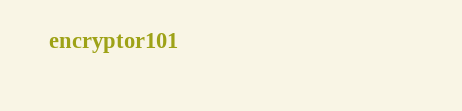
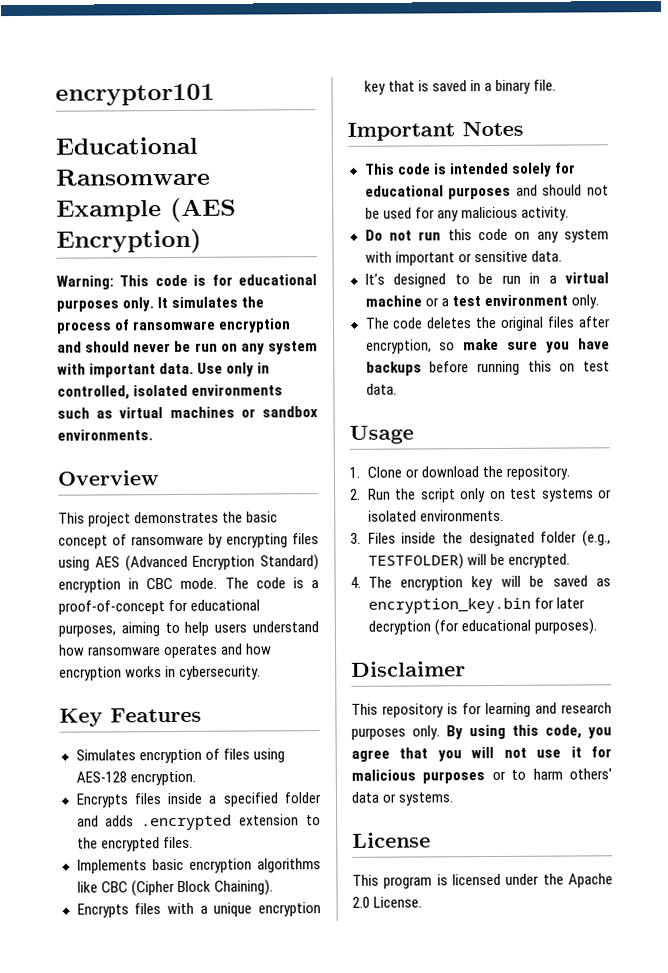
(178, 43) none -> [55,136,198,155] [56,168,211,186] [56,197,236,223] [56,228,202,254] [56,274,317,290] [56,296,265,312] [56,318,292,334] [57,340,318,355] [57,362,271,378] [57,384,284,400] [57,406,318,419] [57,429,153,441] [57,470,158,486] [58,511,279,527] [58,533,319,549] [58,554,319,572] [58,577,319,593] [58,599,261,615] [58,621,319,637] [58,643,273,659] [59,665,262,681] [59,707,202,727] [75,748,285,764] [75,770,196,786] [75,792,321,808] [76,814,321,831] [76,836,193,852] [76,858,321,874] [76,879,273,897] [76,902,321,918] [363,79,556,95] [347,120,524,141] [363,162,576,177] [364,184,609,200] [364,206,569,222] [364,228,609,243] [364,250,562,266] [364,272,609,288] [364,294,599,309] [364,316,611,331] [365,338,610,354] [365,360,610,376] [365,383,397,395] [349,425,414,444] [349,465,570,480] [350,488,612,503] [367,509,504,522] [350,530,611,547] [367,553,570,570] [350,575,611,591] [367,597,585,614] [367,618,597,636] [351,661,466,677] [351,702,612,718] [351,724,612,740] [351,746,612,762] [351,768,612,784] [351,791,455,806] [352,832,431,848] [352,873,613,889] [352,896,423,908] // Educational Ransomware Example (AES Encryption) // Warning: This code is for educational purposes only. It simulates the process of ransomware encryption and should never be run on any system with important data. Use only in controlled, isolated environments such as virtual machines or sandbox environments. // Overview // This project demonstrates the basic concept of ransomware by encrypting files using AES (Advanced Encryption Standard) encryption in CBC mode. The code is a proof-of-concept for educational purposes, aiming to help users understand how ransomware operates and how encryption works in cybersecurity. // Key Features // Simulates encryption of files using AES-128 encryption. // Encrypts files inside a specified folder and adds .encrypted extension to the encrypted files. // Implements basic encryption algorithms like CBC (Cipher Block Chaining). // Encrypts files with a unique encryption key that is saved in a binary file. // Important Notes // This code is intended solely for educational purposes and should not be used for any malicious activity. // Do not run this code on any system with important or sensitive data. // It’s designed to be run in a virtual machine or a test environment only. // The code deletes the original files after encryption, so make sure you have backups before running this on test data. // Usage // 1. Clone or download the repository. // 2. Run the script only on test systems or isolated environments. // 3. Files inside the designated folder (e.g., TESTFOLDER) will be encrypted. // 4. The encryption key will be saved as encryption_key.bin for later decryption (for educational purposes). // Disclaimer // This repository is for learning and research purposes only. By using this code, you agree that you will not use it for malicious purposes or to harm others' data or systems. // License // This program is licensed under the Apache 2.0 License.

